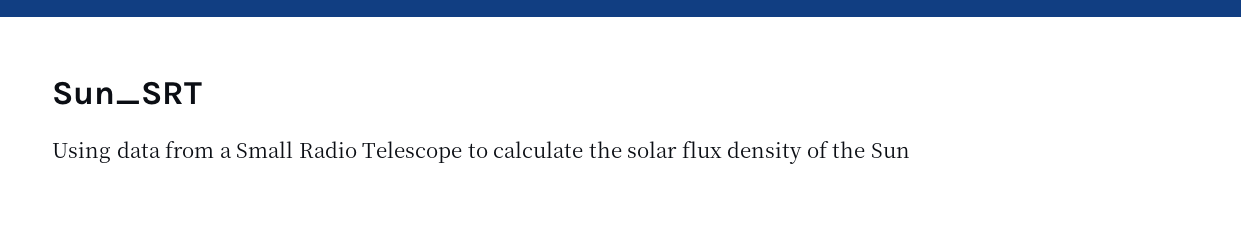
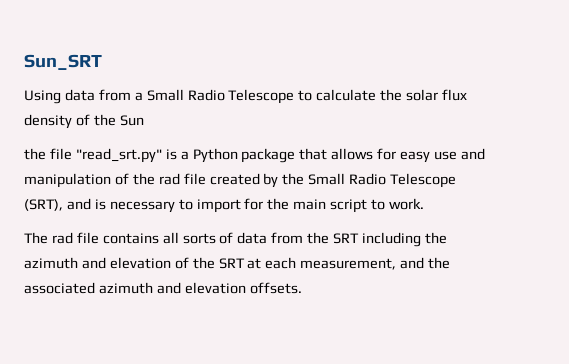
(911, 150) none -> [24,148,485,163] [24,173,457,188] [24,198,425,213] [24,232,447,247] [24,257,451,270] [24,282,302,294] // the file "read_srt.py" is a Python package that allows for easy use and manipulation of the rad file created by the Small Radio Telescope (SRT), and is necessary to import for the main script to work. // The rad file contains all sorts of data from the SRT including the azimuth and elevation of the SRT at each measurement, and the associated azimuth and elevation offsets.

